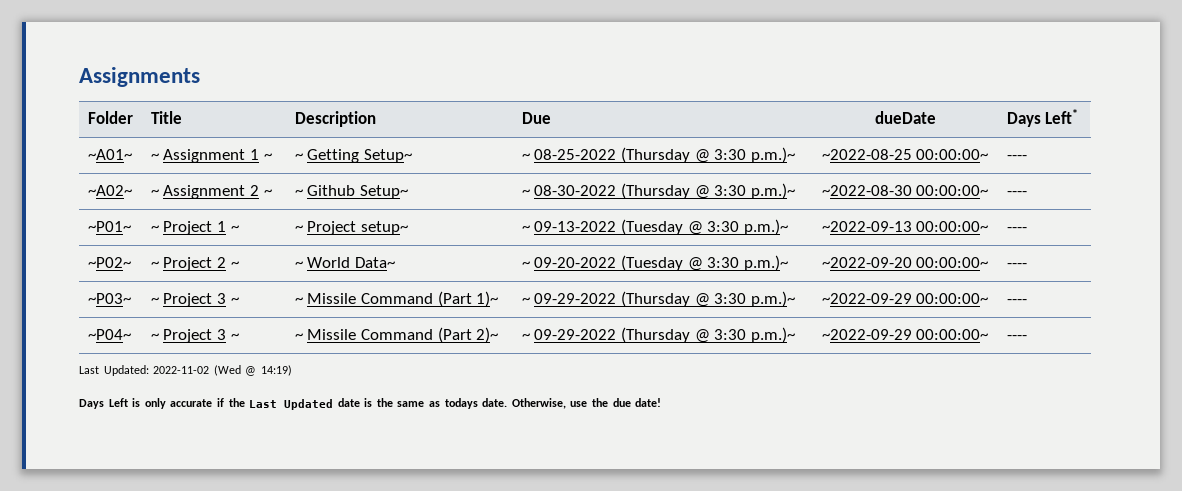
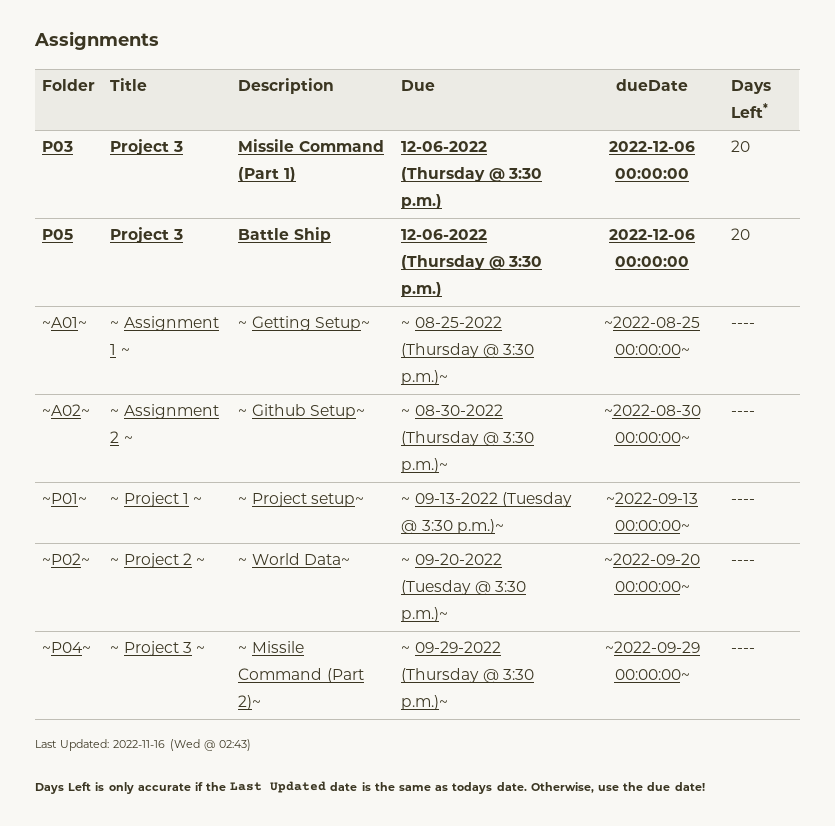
(1079, 116) none -> [42,141,74,152] [110,139,183,155] [238,139,384,152] [238,167,296,182] [401,141,488,152] [401,167,542,182] [401,194,443,209] [609,141,695,152] [615,168,689,179] [731,140,751,152] [42,229,74,240] [110,227,183,243] [238,227,331,243] [401,229,488,240] [401,255,542,270] [401,282,443,297] [609,229,695,240] [615,256,689,267] [731,228,751,240] // P03 | Project 3 | Missile Command (Part 1) | 12-06-2022 (Thursday @ 3:30 p.m.) | 2022-12-06 00:00:00 | 20 // P05 | Project 3 | Battle Ship | 12-06-2022 (Thursday @ 3:30 p.m.) | 2022-12-06 00:00:00 | 20
[87,293,131,304] [150,293,239,307] [294,291,499,307] [521,291,795,307] [821,293,989,304] [1006,299,1027,304] // ~P03~ | ~ Project 3 ~ | ~ Missile Command (Part 1)~ | ~ 09-29-2022 (Thursday @ 3:30 p.m.)~ | ~2022-09-29 00:00:00~ | ---- -> (756, 562) none
[153,366,210,374] 2022-11-02 -> [113,740,166,748] 2022-11-16
[260,365,292,376] 14:19) -> [218,739,251,751] 02:43)

